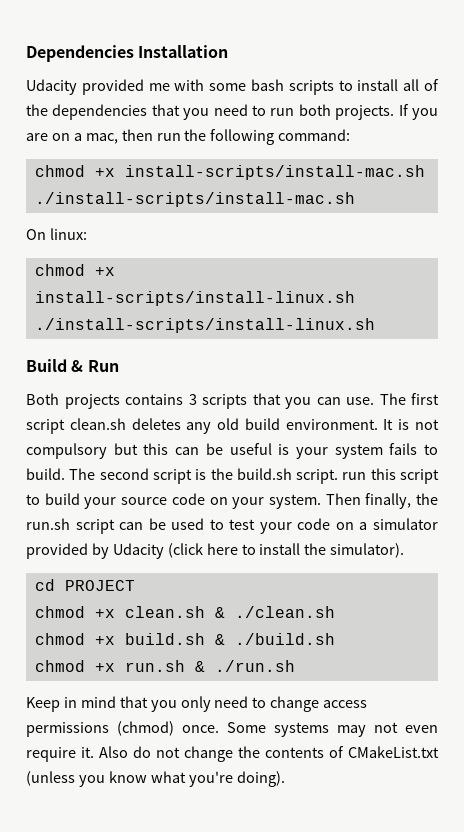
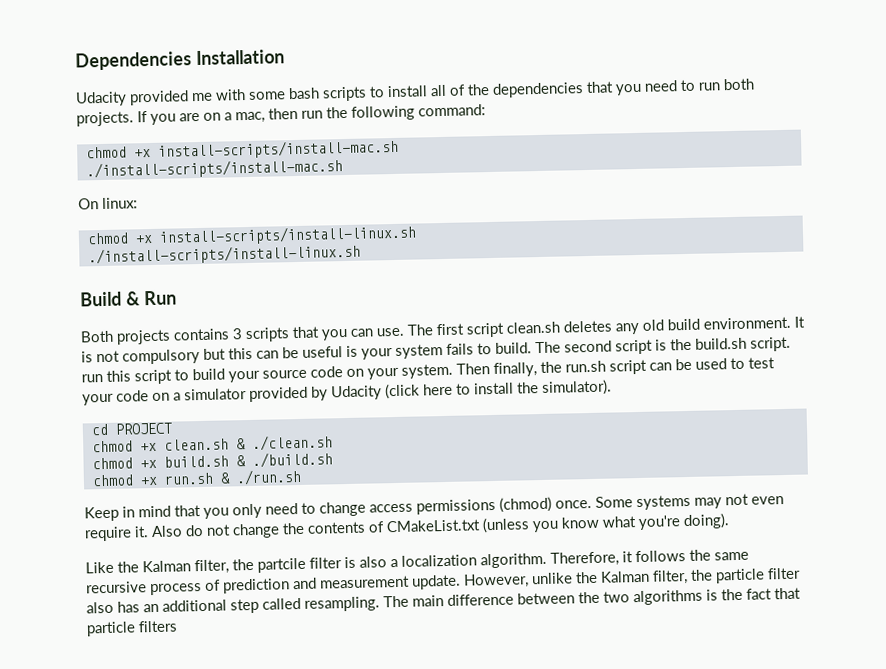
(285, 779) none -> [85,549,749,575] [86,567,801,596] [86,587,801,614] [86,620,178,637] // Like the Kalman filter, the partcile filter is also a localization algorithm. Therefore, it follows the same recursive process of prediction and measurement update. However, unlike the Kalman filter, the particle filter also has an additional step called resampling. The main difference between the two algorithms is the fact that particle filters

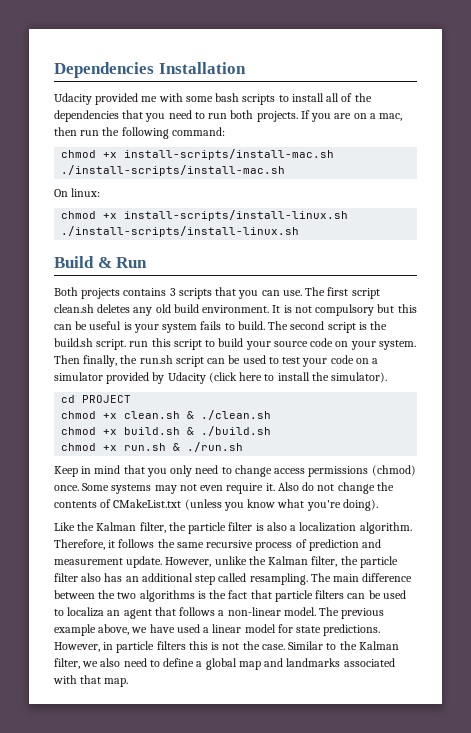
[257,557,306,573] partcile -> [188,522,227,534] particle
(178, 626) none -> [347,590,406,599] [54,607,385,619] [54,624,381,636] [54,641,399,653] [54,658,395,670] [53,675,129,687] can be used to localiza an agent that follows a non-linear model. The previous example above, we have used a linear model for state predictions. However, in particle filters this is not the case. Similar to the Kalman filter, we also need to define a global map and landmarks associated with that map.

